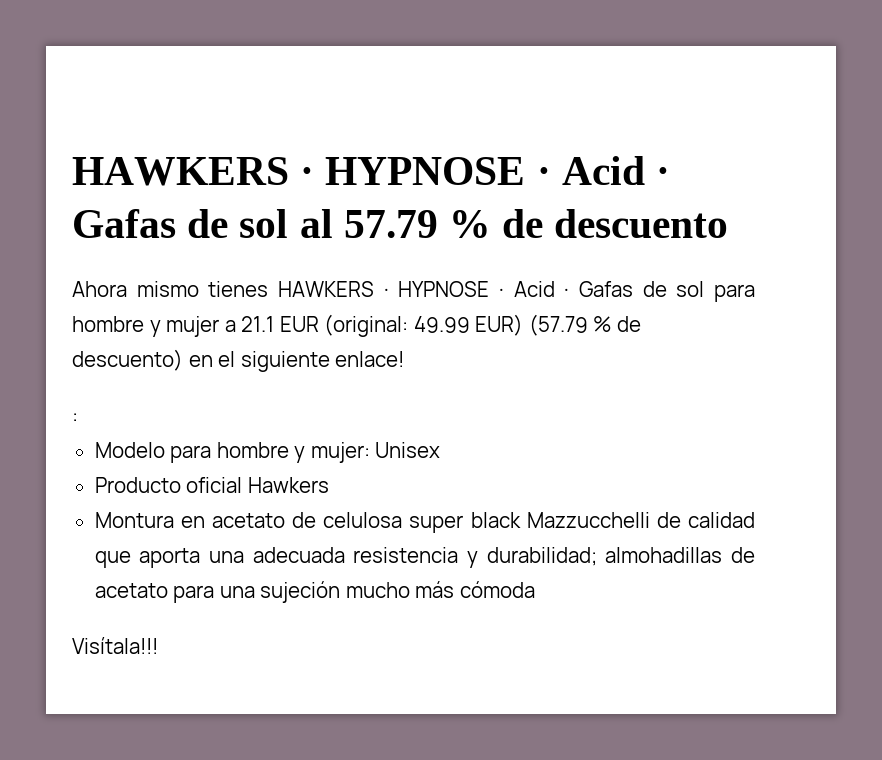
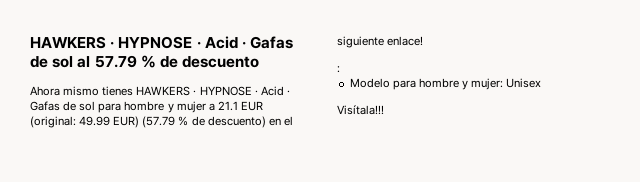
[94,477,329,493] [94,512,755,533] [94,547,755,568] [94,581,535,603] // Producto oficial Hawkers // Montura en acetato de celulosa super black Mazzucchelli de calidad que aporta una adecuada resistencia y durabilidad; almohadillas de acetato para una sujeción mucho más cómoda -> (542, 83) none

